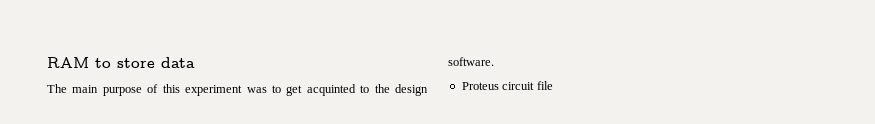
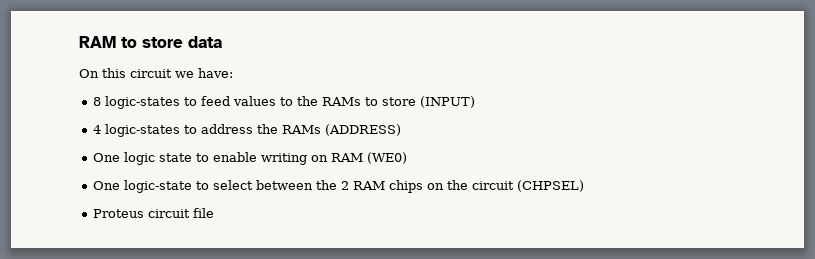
[47,84,429,96] [448,57,494,66] The main purpose of this experiment was to get acquinted to the design software. -> [79,68,233,78] [92,96,475,109] [92,124,401,137] [92,152,407,165] [92,180,584,193] On this circuit we have: // 8 logic-states to feed values to the RAMs to store (INPUT) // 4 logic-states to address the RAMs (ADDRESS) // One logic state to enable writing on RAM (WE0) // One logic-state to select between the 2 RAM chips on the circuit (CHPSEL)

